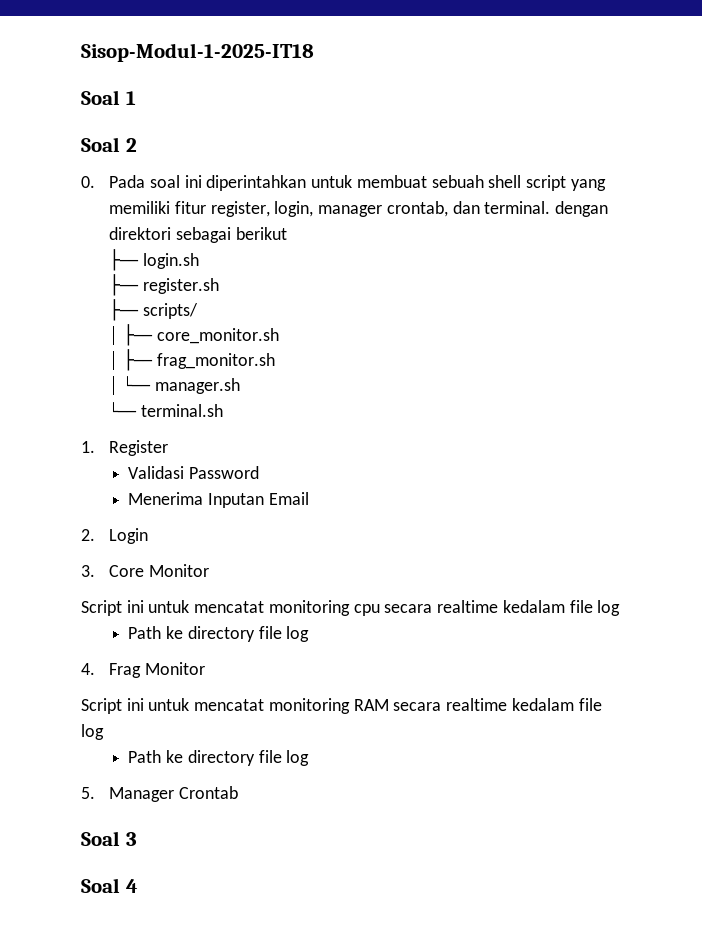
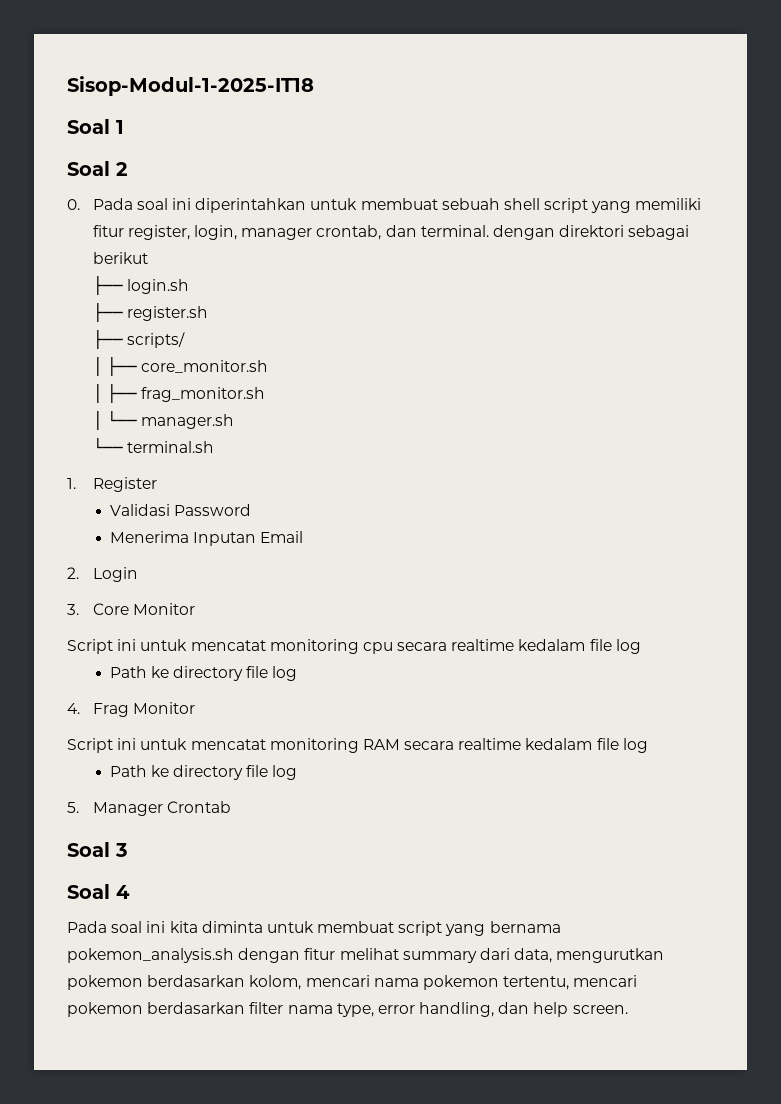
(138, 886) none -> [67,921,561,936] [67,948,665,963] [67,975,638,990] [67,1002,628,1017] // Pada soal ini kita diminta untuk membuat script yang bernama pokemon_analysis.sh dengan fitur melihat summary dari data, mengurutkan pokemon berdasarkan kolom, mencari nama pokemon tertentu, mencari pokemon berdasarkan filter nama type, error handling, dan help screen.

